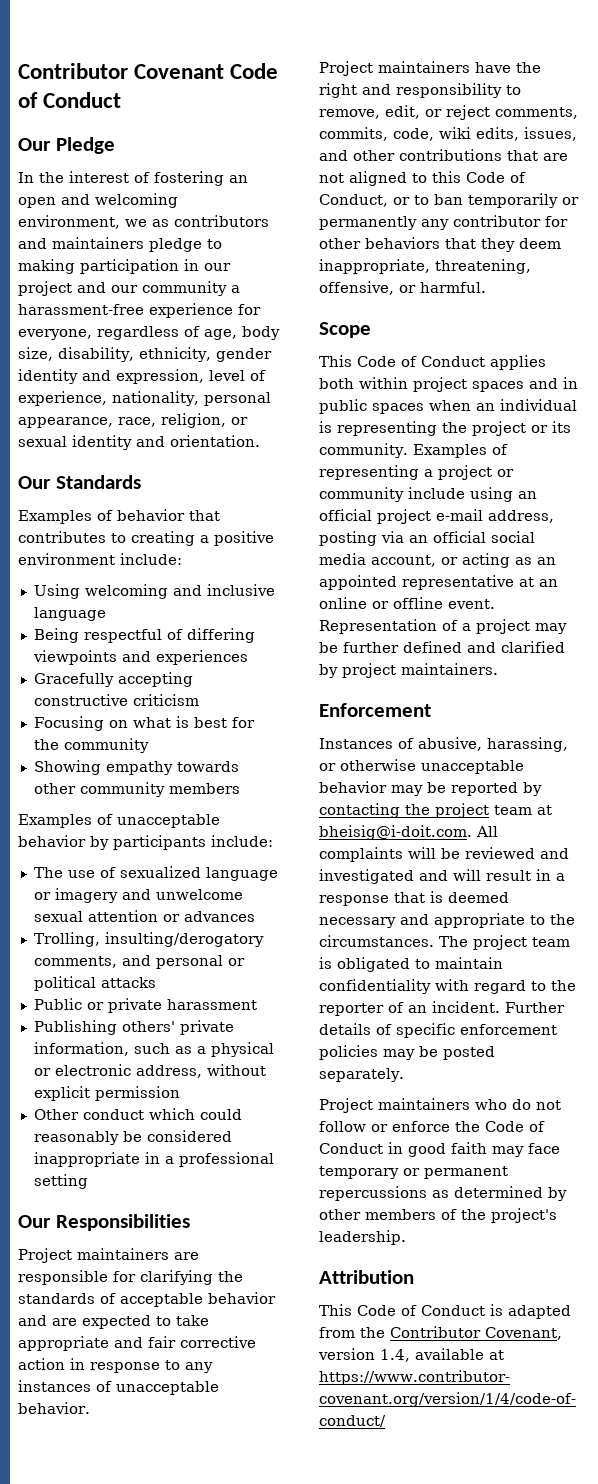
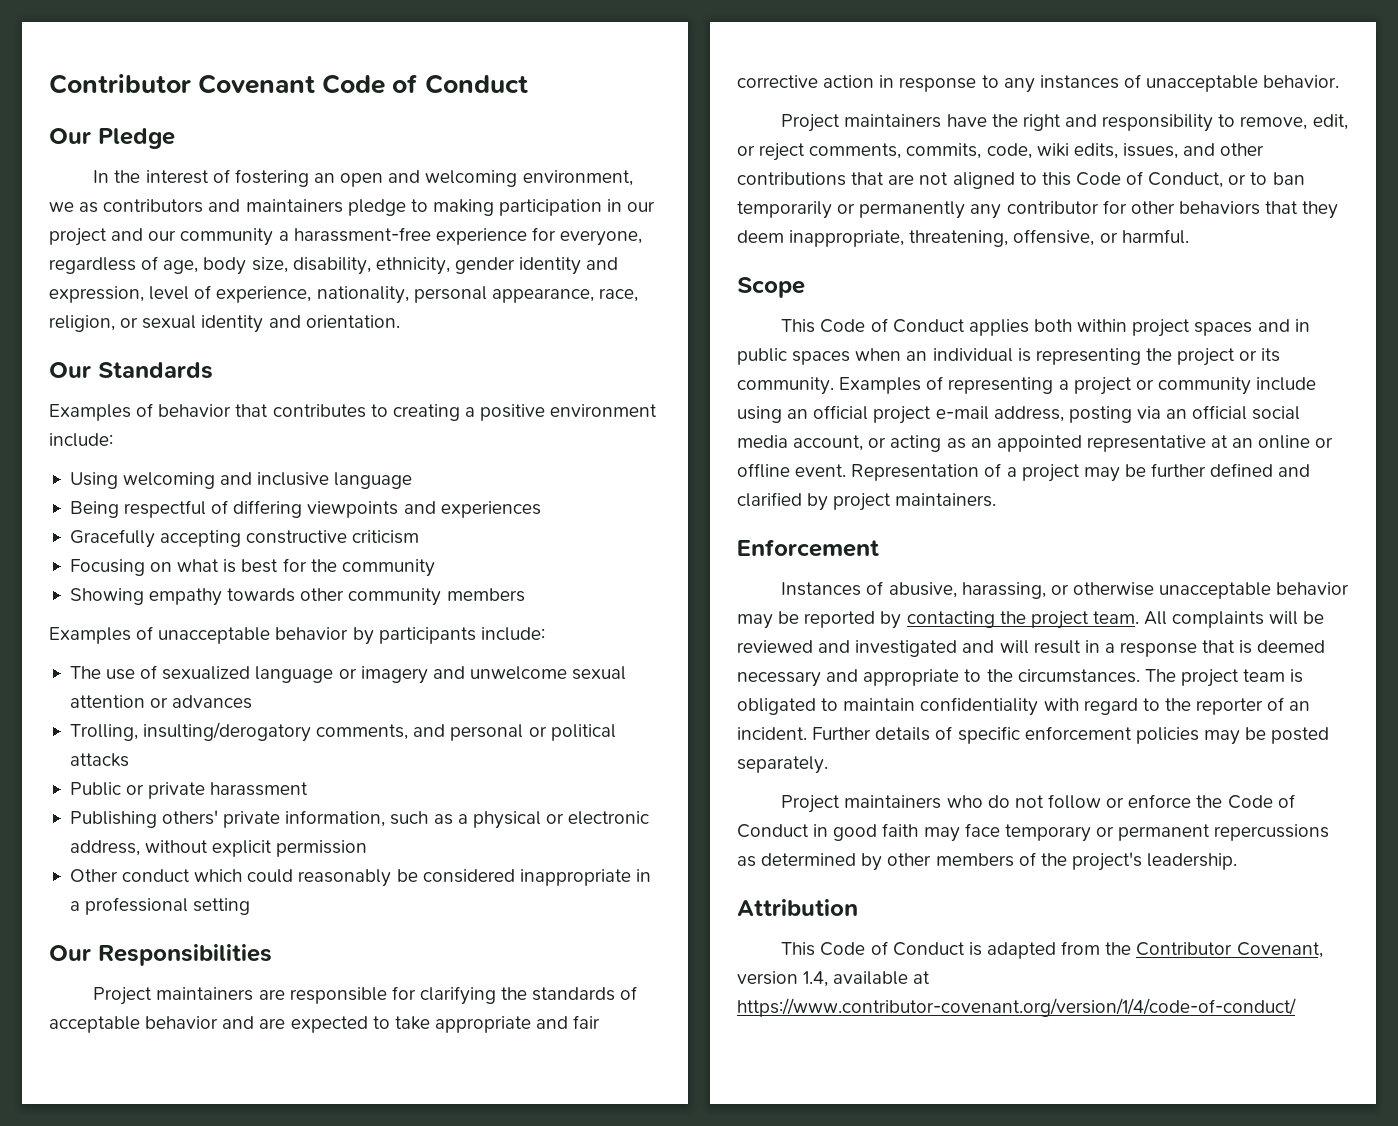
[494,805,552,815] [319,825,472,840] team at bheisig@i-doit.com. -> [1092,611,1139,624] team.

